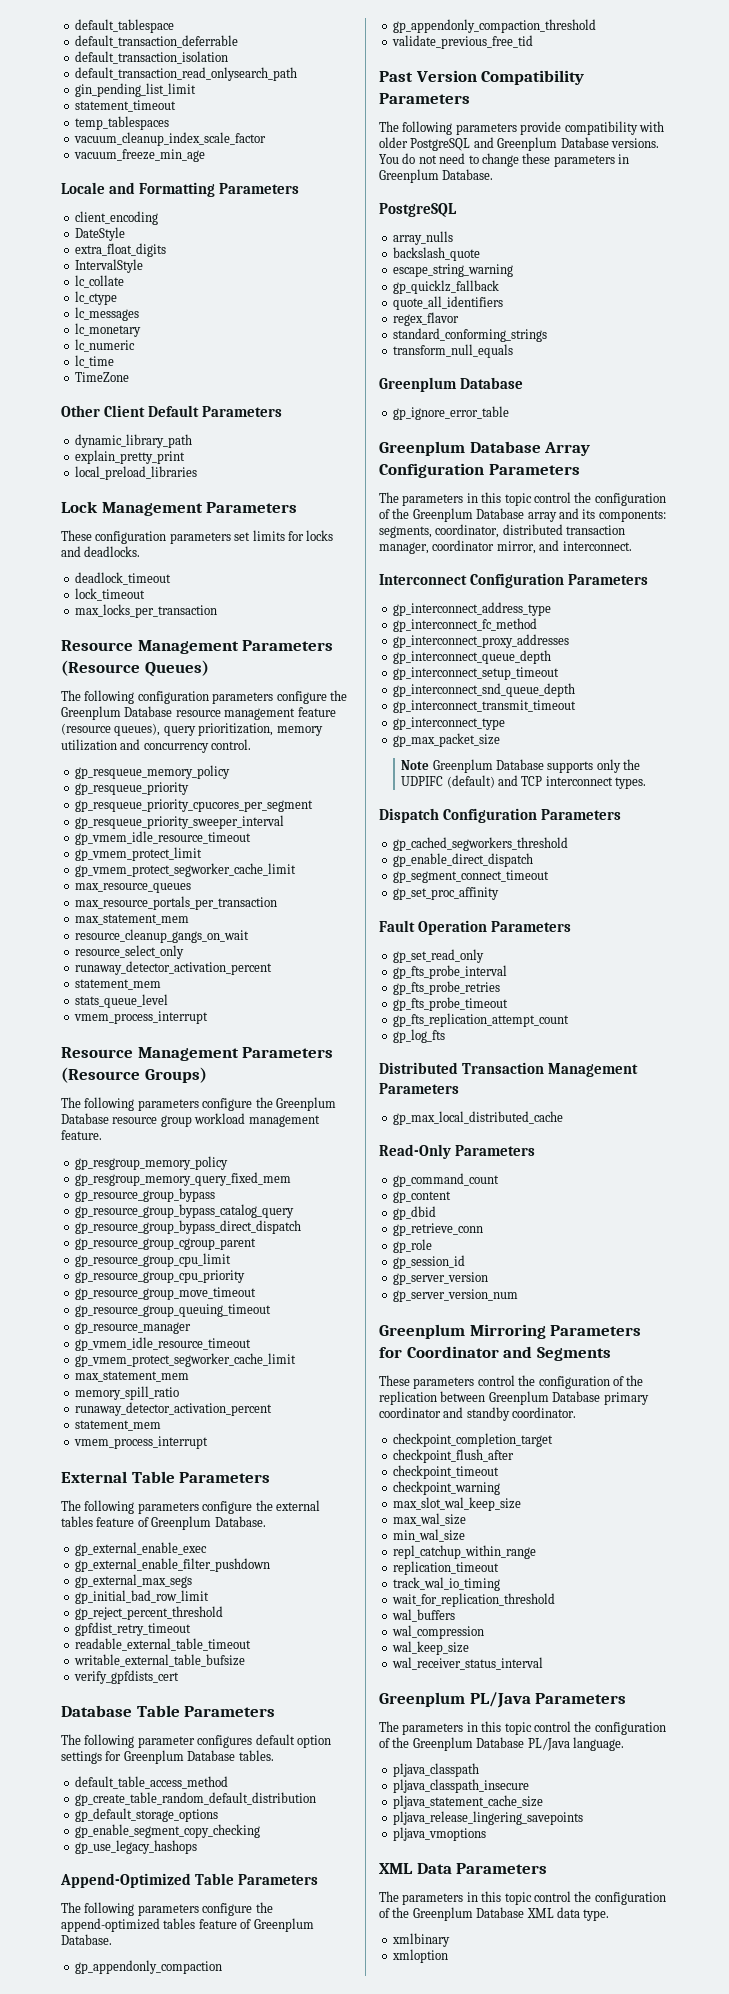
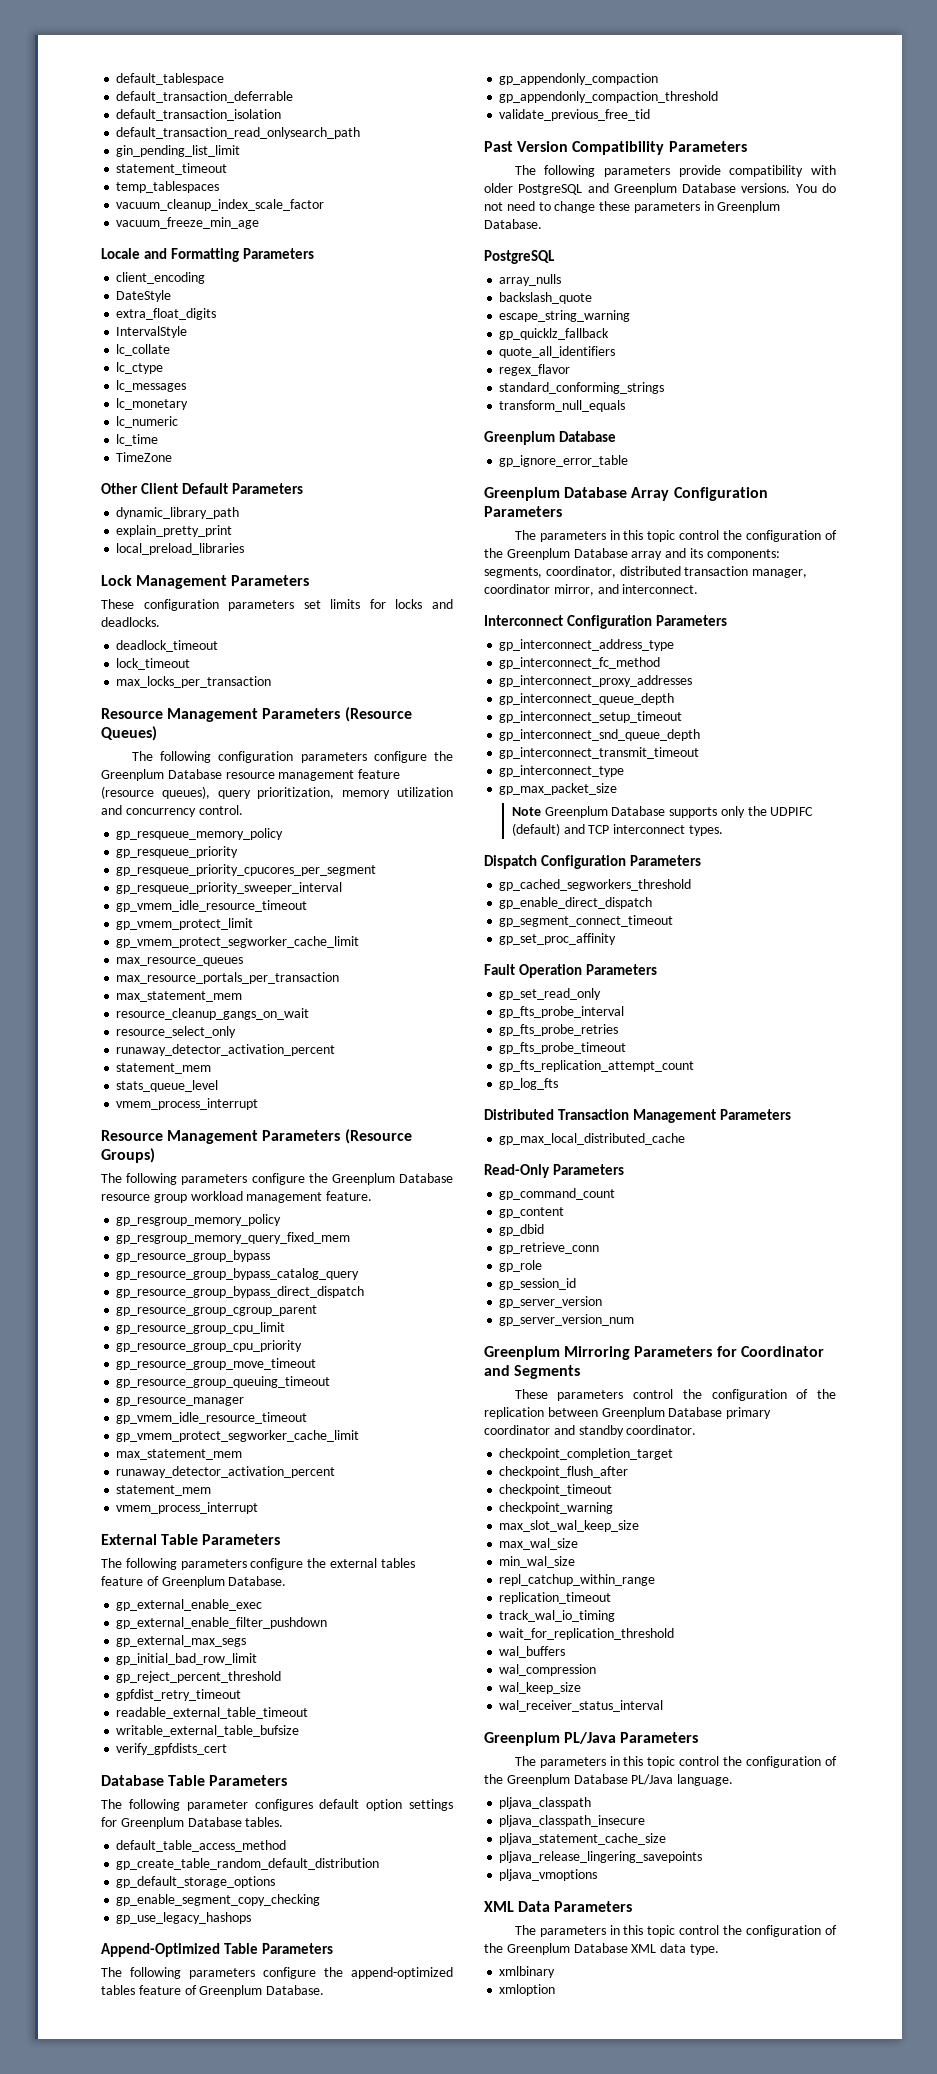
[74,1386,179,1400] // memory_spill_ratio -> (243, 1454) none

